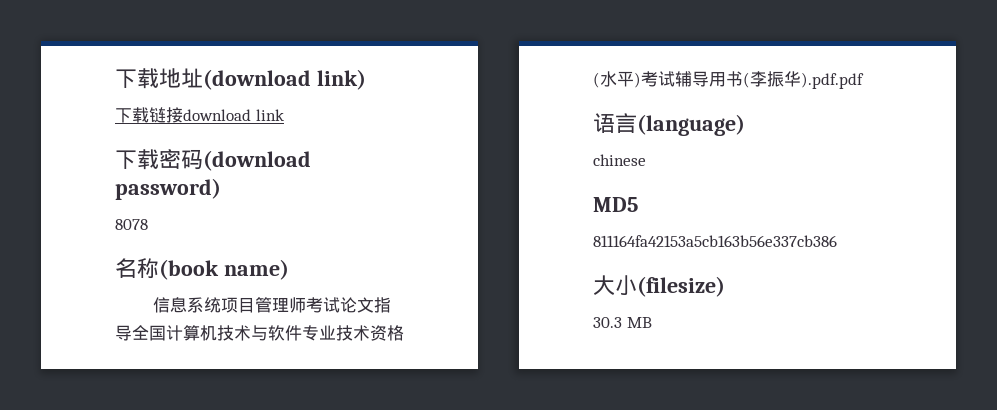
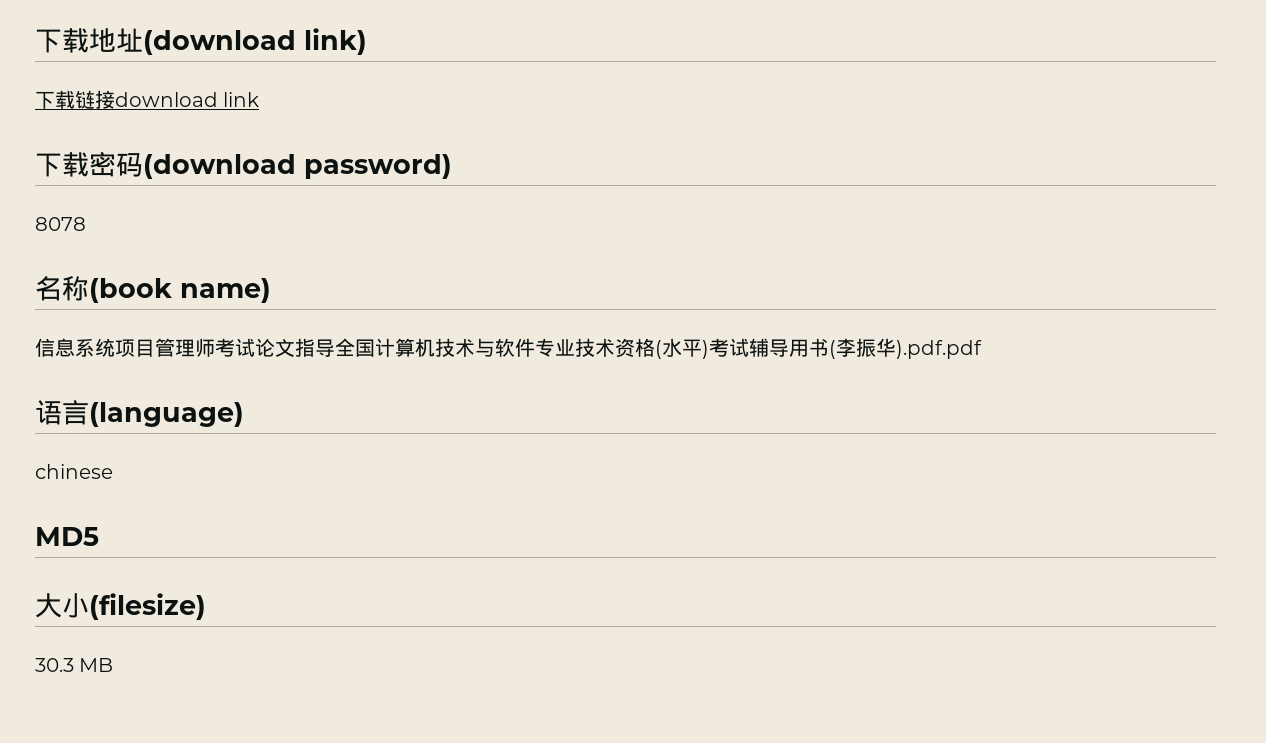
[593,235,837,247] // 811164fa42153a5cb163b56e337cb386 -> (99, 536) none

